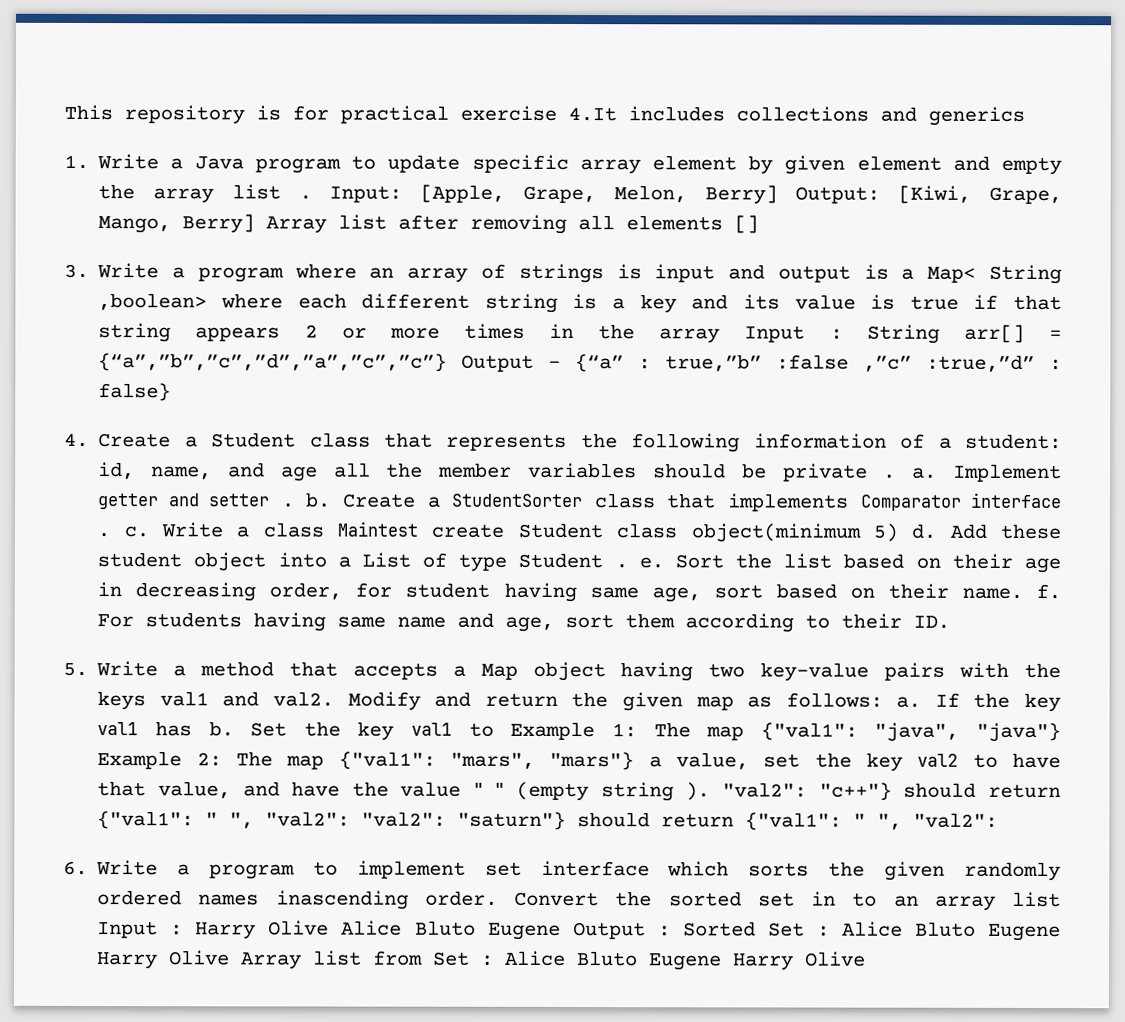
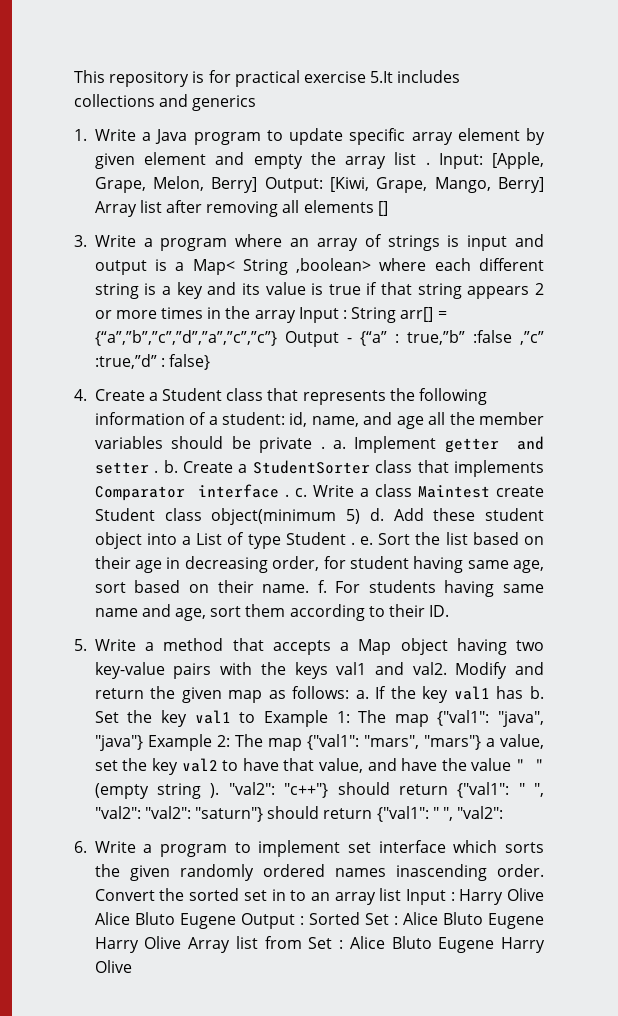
[568,107,617,122] 4.It -> [370,71,394,83] 5.It

